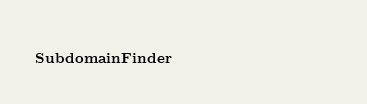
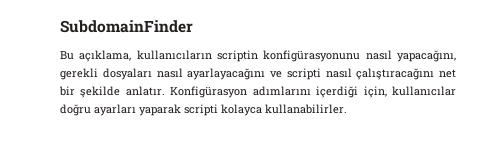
(172, 58) none -> [60,50,456,62] [60,68,456,80] [59,86,456,98] [60,104,347,116] // Bu açıklama, kullanıcıların scriptin konfigürasyonunu nasıl yapacağını, gerekli dosyaları nasıl ayarlayacağını ve scripti nasıl çalıştıracağını net bir şekilde anlatır. Konfigürasyon adımlarını içerdiği için, kullanıcılar doğru ayarları yaparak scripti kolayca kullanabilirler.

